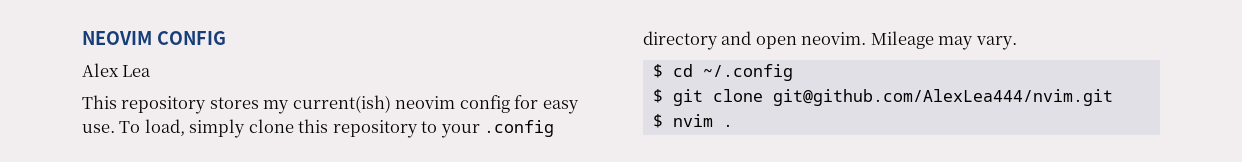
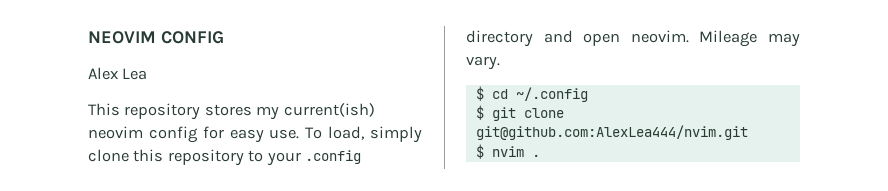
[772,89,1113,106] git@github.com/AlexLea444/nvim.git -> [475,125,748,140] git@github.com:AlexLea444/nvim.git

